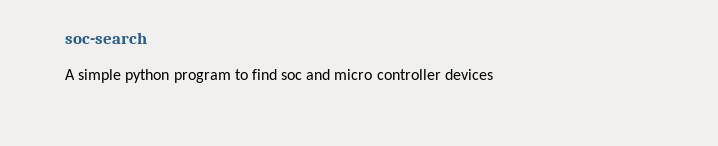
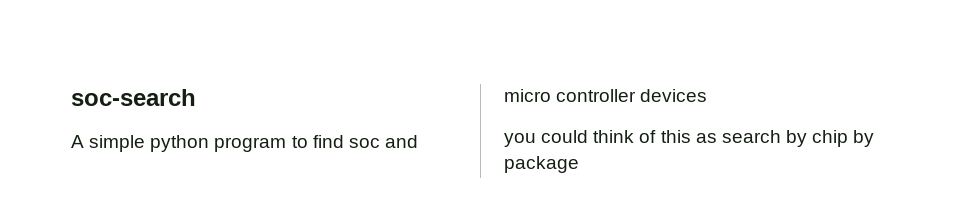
(493, 74) none -> [504,130,875,147] [504,156,579,173] // you could think of this as search by chip by package

